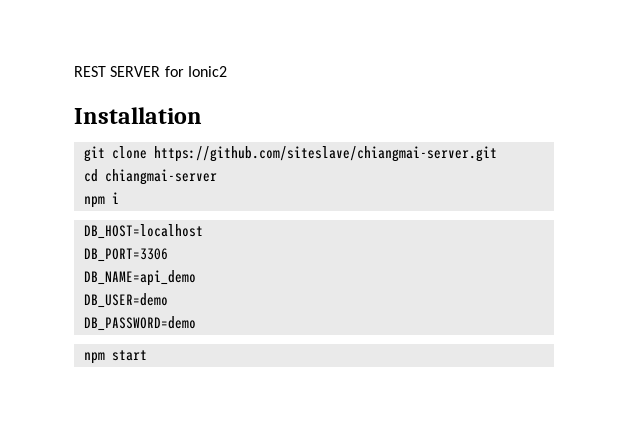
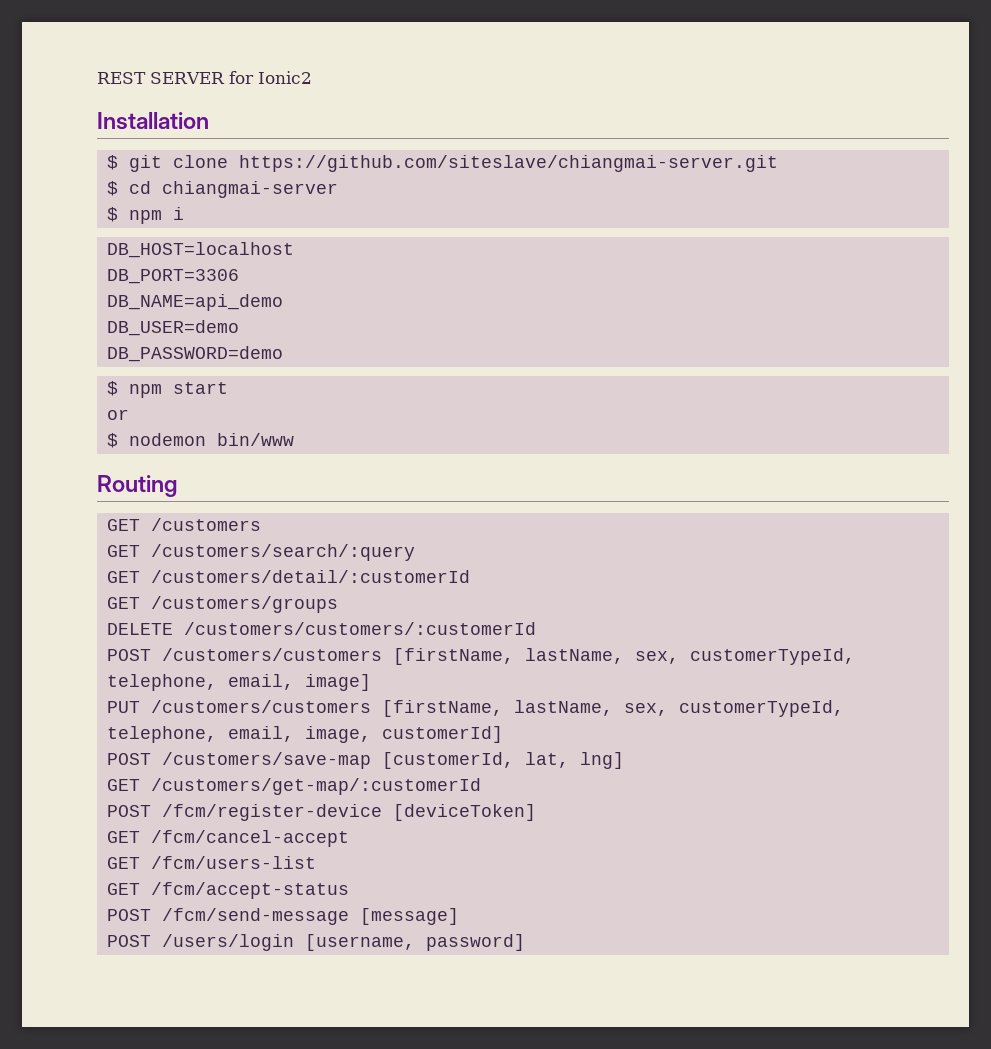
(202, 115) none -> [106,155,118,170] $
(497, 154) none -> [106,181,118,196] $
(217, 177) none -> [106,207,118,222] $
(196, 323) none -> [106,381,118,396] $
(147, 355) none -> [106,409,129,420] [106,433,294,448] [97,475,178,497] [106,518,261,531] [106,544,415,561] [106,570,470,583] [106,596,338,613] [106,622,536,635] [106,648,855,665] [106,674,371,691] [106,700,844,717] [106,726,503,743] [106,752,624,769] [106,778,481,795] [106,804,536,821] [106,830,349,847] [106,856,316,869] [106,882,349,899] [106,908,459,925] [106,934,525,951] // or // $ nodemon bin/www // Routing // GET /customers // GET /customers/search/:query // GET /customers/detail/:customerId // GET /customers/groups // DELETE /customers/customers/:customerId // POST /customers/customers [firstName, lastName, sex, customerTypeId, telephone, email, image] // PUT /customers/customers [firstName, lastName, sex, customerTypeId, telephone, email, image, customerId] // POST /customers/save-map [customerId, lat, lng] // GET /customers/get-map/:customerId // POST /fcm/register-device [deviceToken] // GET /fcm/cancel-accept // GET /fcm/users-list // GET /fcm/accept-status // POST /fcm/send-message [message] // POST /users/login [username, password]

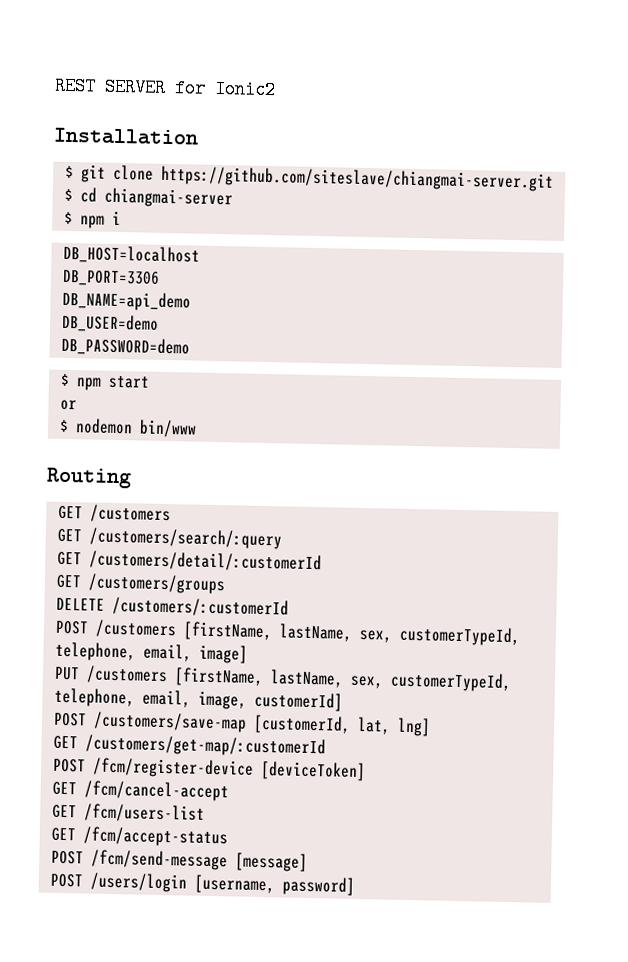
[183,622,536,635] [106,648,382,661] /customers/customers/:customerId // POST /customers/customers -> [111,596,289,618] [54,619,177,639] /customers/:customerId // POST /customers
[150,700,371,713] /customers/customers -> [85,665,168,685] /customers

